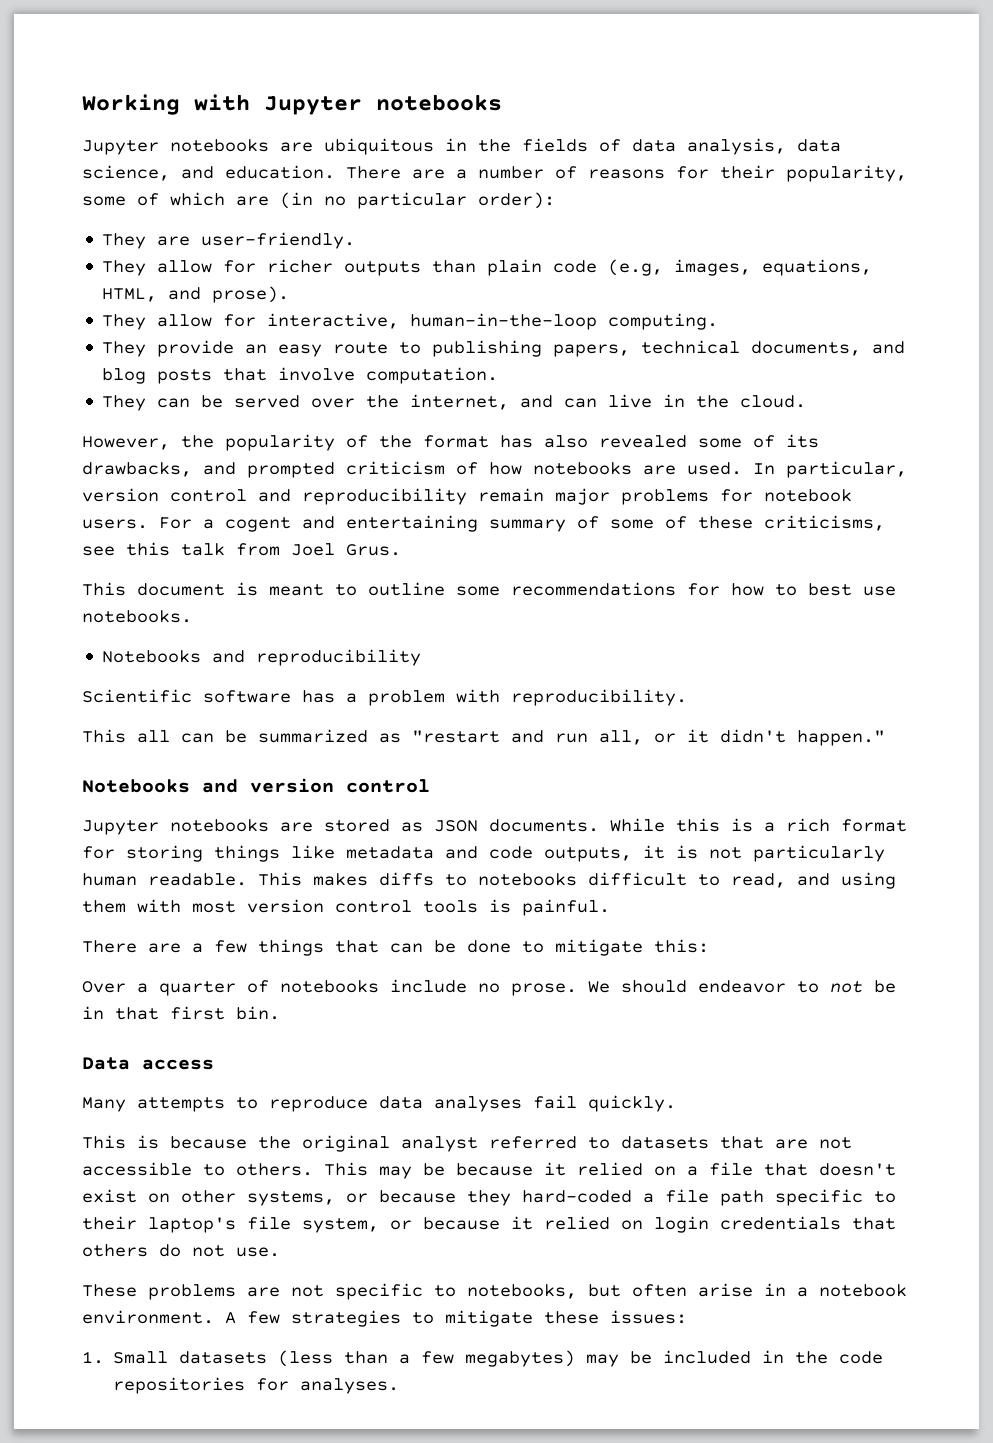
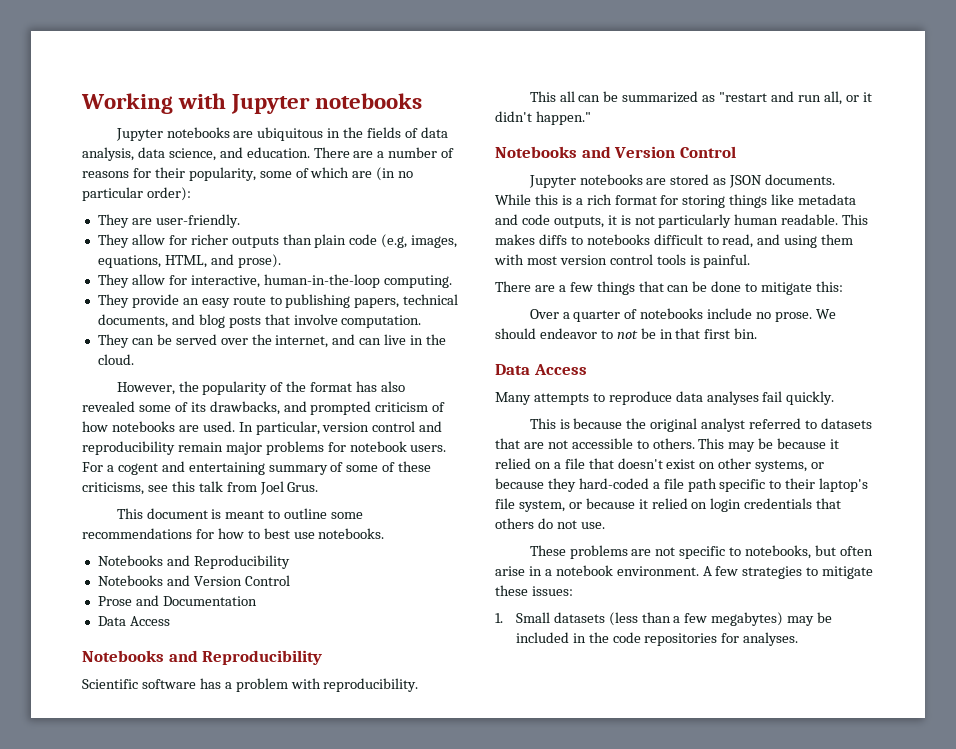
[256,649,422,666] reproducibility -> [193,555,290,569] [97,575,290,586] [97,595,257,606] [97,616,170,626] [82,650,323,665] Reproducibility // Notebooks and Version Control // Prose and Documentation // Data Access // Notebooks and Reproducibility
[250,778,430,793] version control -> [614,146,736,158] Version Control
[142,1059,214,1070] access -> [533,364,587,375] Access

